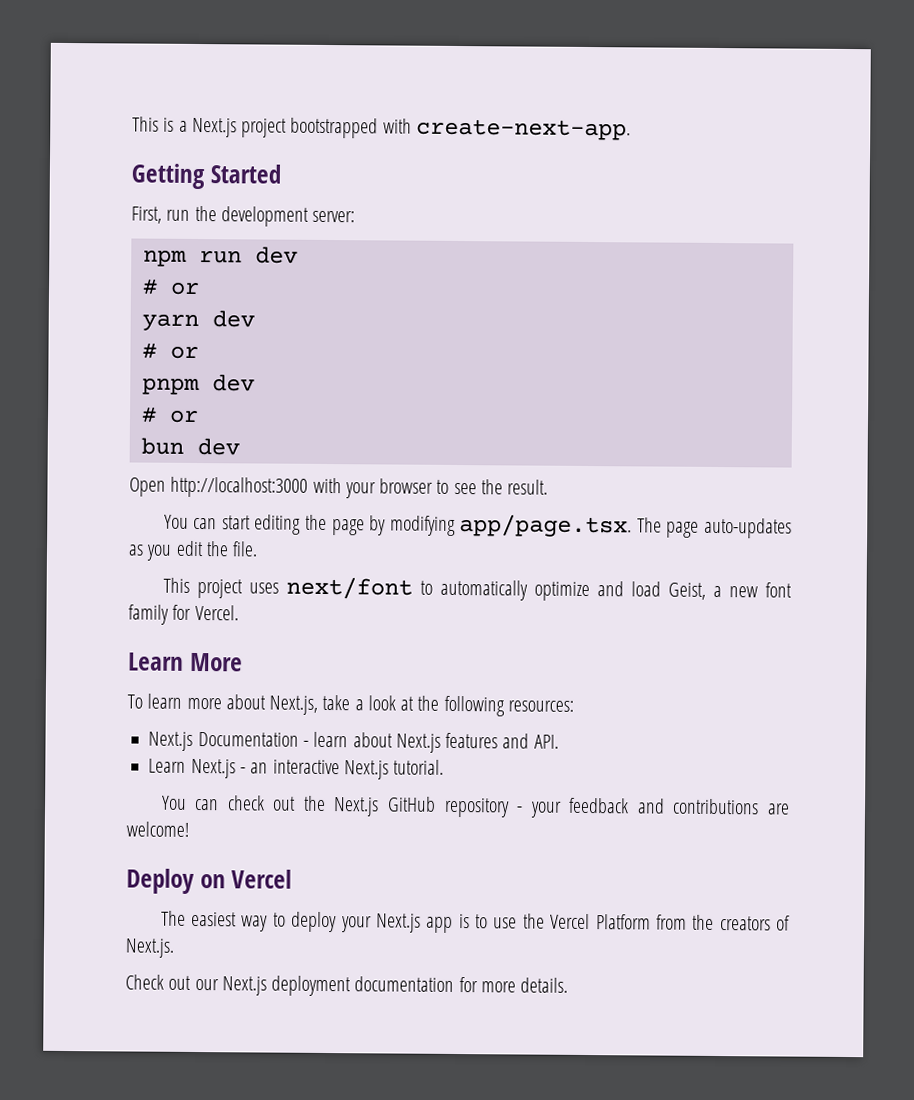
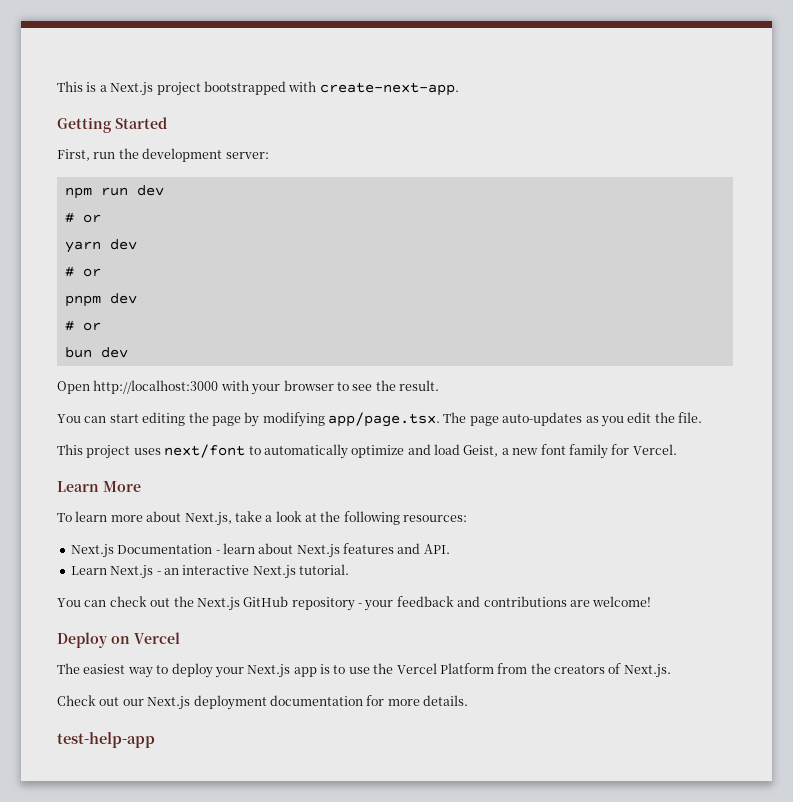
(569, 985) none -> [57,732,155,748] // test-help-app

